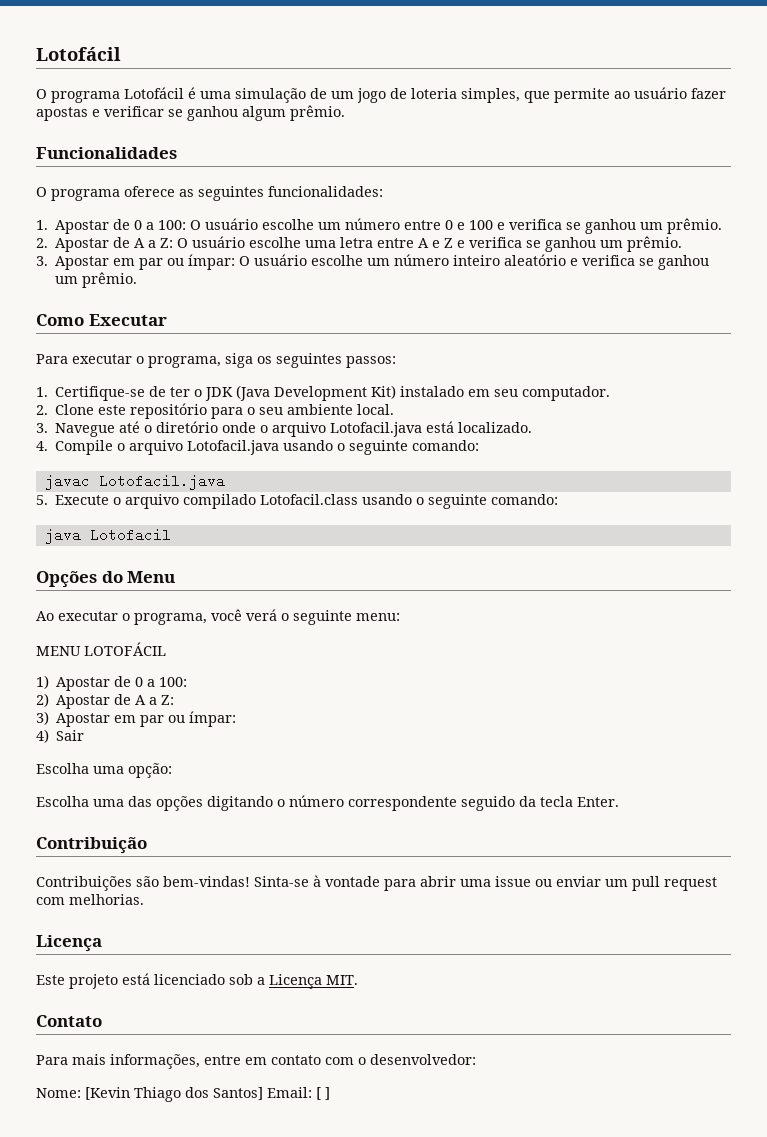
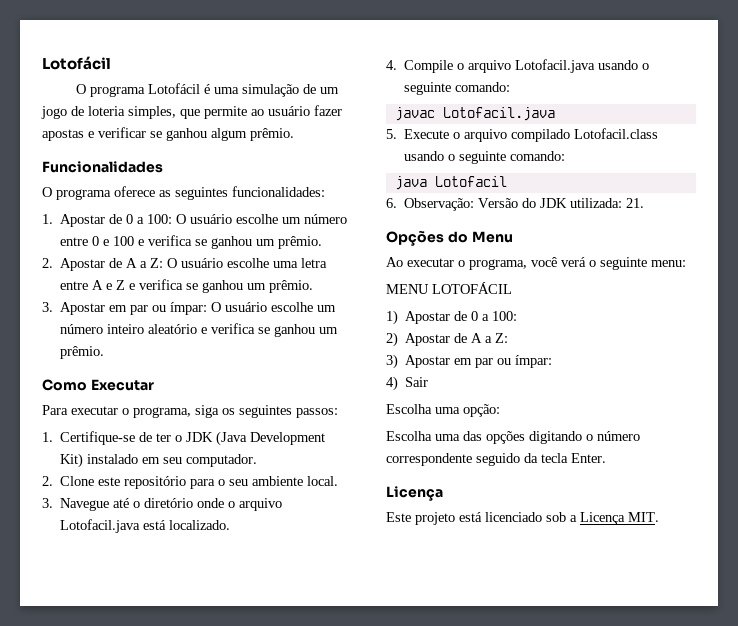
(171, 535) none -> [386,198,645,211] // 6. Observação: Versão do JDK utilizada: 21.
[36,837,147,854] [36,875,717,891] [36,894,144,905] // Contribuição // Contribuições são bem-vindas! Sinta-se à vontade para abrir uma issue ou enviar um pull request com melhorias. -> (606, 458) none
[36,1015,102,1027] [36,1054,476,1069] [36,1087,330,1102] // Contato // Para mais informações, entre em contato com o desenvolvedor: // Nome: [Kevin Thiago dos Santos] Email: [ ] -> (659, 517) none

